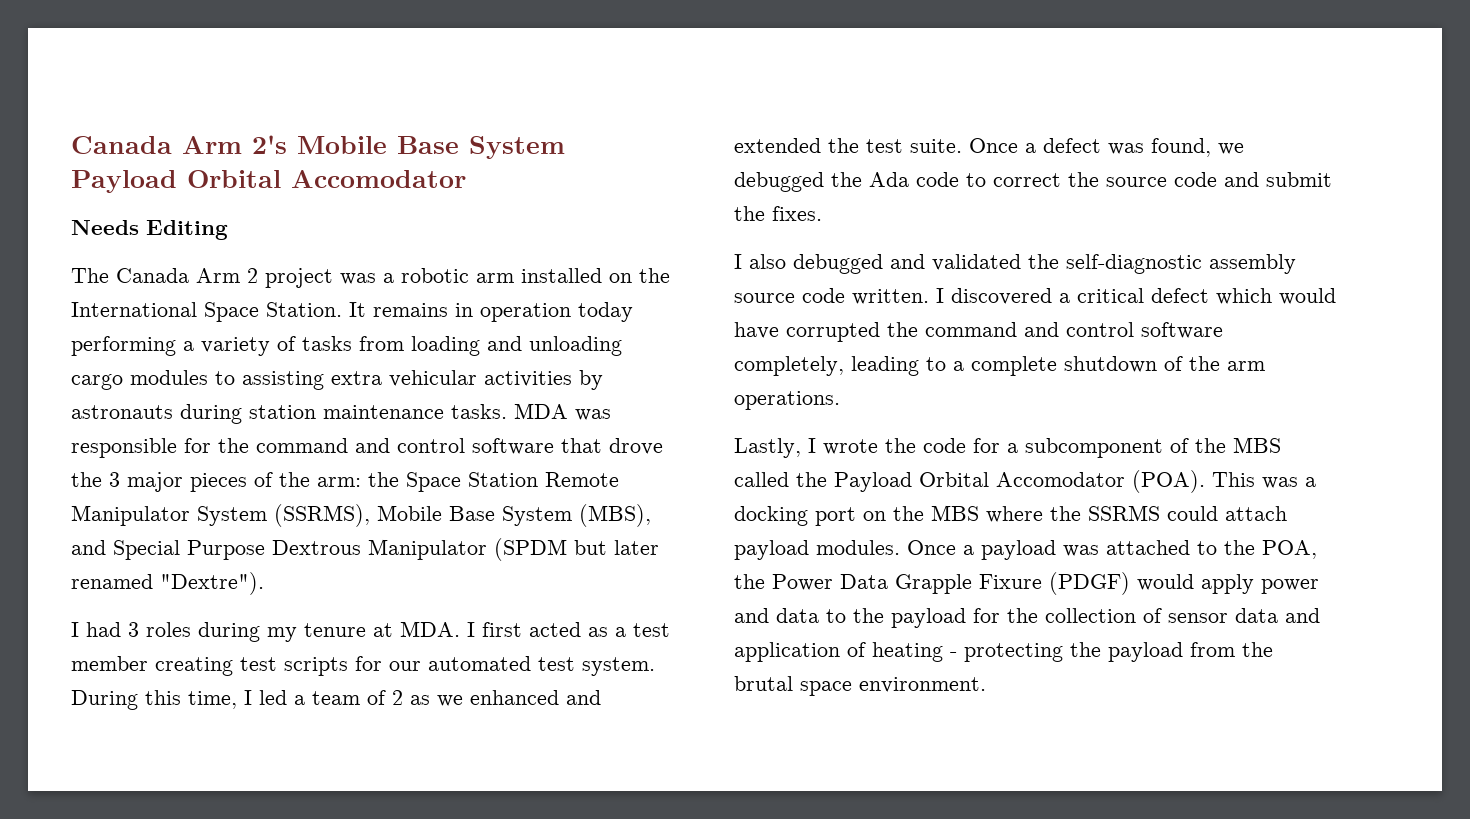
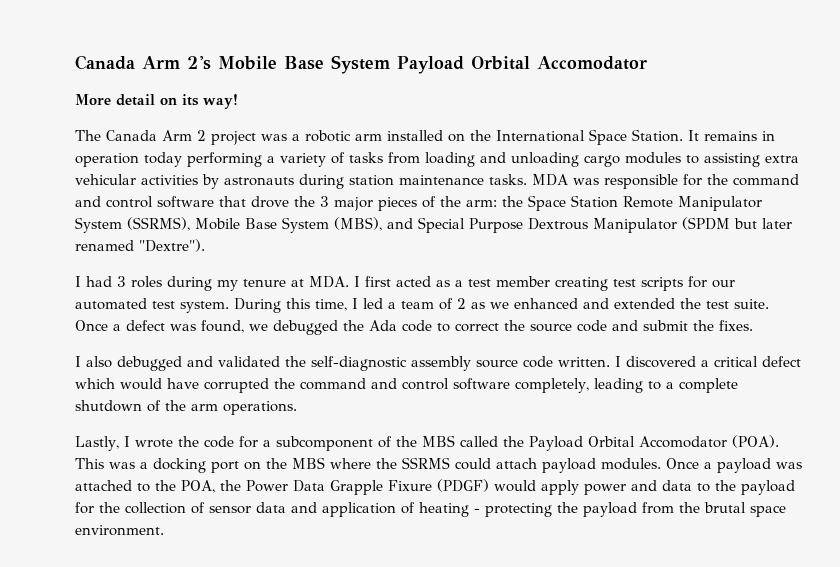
[71,220,228,240] Needs Editing -> [75,94,238,109] More detail on its way!

